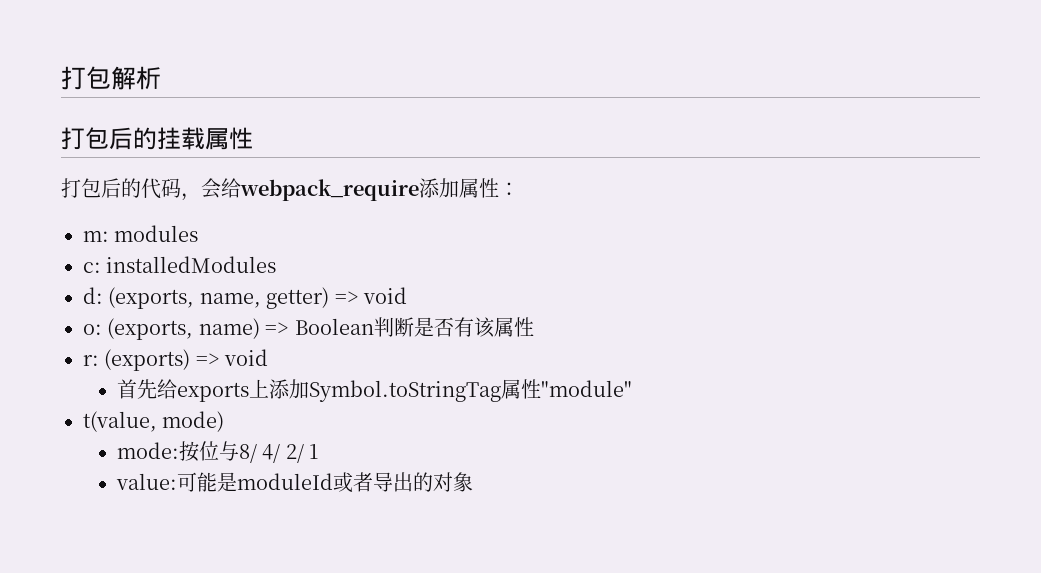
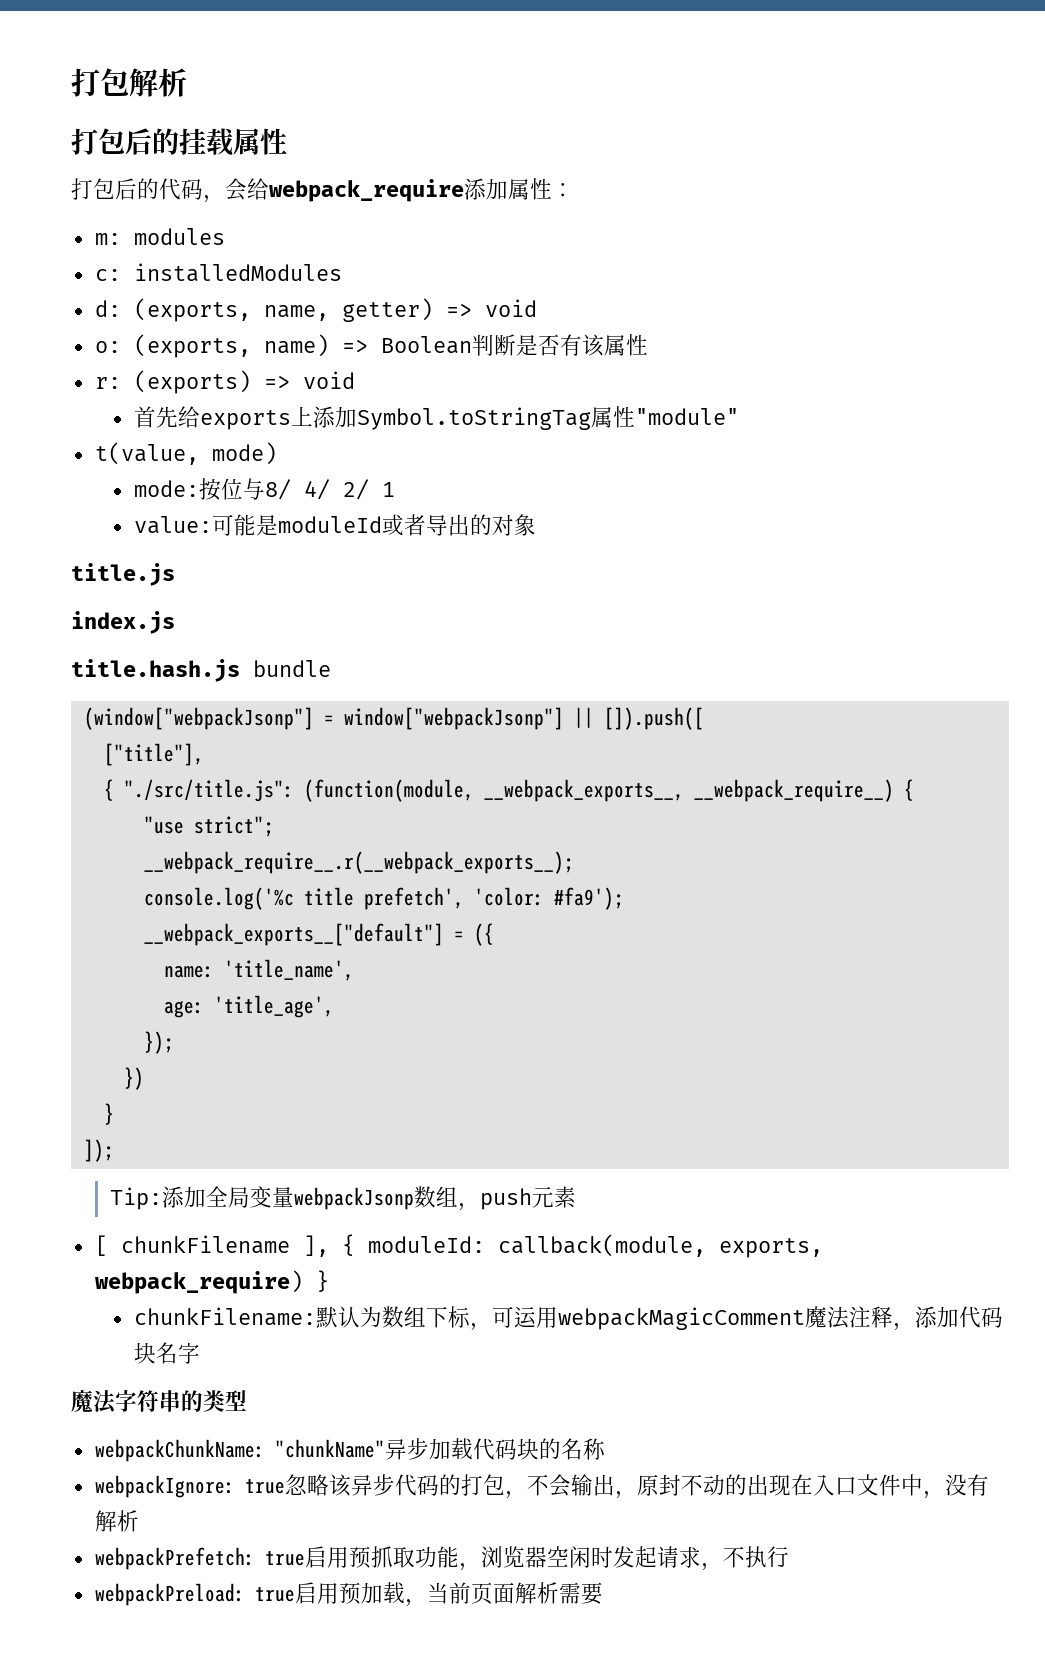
(473, 482) none -> [71,563,175,586] [71,611,175,634] [71,659,331,682] [83,707,704,730] [103,743,204,766] [103,779,914,802] [143,816,274,837] [143,851,574,874] [143,887,624,910] [143,923,494,946] [163,959,354,981] [163,995,334,1018] [143,1031,174,1054] [123,1067,144,1090] [103,1103,114,1125] [83,1139,114,1162] [110,1186,577,1211] [94,1234,823,1258] [94,1270,329,1294] [133,1306,1003,1331] [133,1342,200,1364] [71,1390,247,1414] [94,1438,606,1462] [94,1474,989,1499] [94,1510,139,1532] [94,1546,789,1571] [94,1582,603,1607] // title.js // index.js // title.hash.js bundle // (window["webpackJsonp"] = window["webpackJsonp"] || []).push([ // ["title"], // { "./src/title.js": (function(module, __webpack_exports__, __webpack_require__) { // "use strict"; // __webpack_require__.r(__webpack_exports__); // console.log('%c title prefetch', 'color: #fa9'); // __webpack_exports__["default"] = ({ // name: 'title_name', // age: 'title_age', // }); // }) // } // ]); // Tip:添加全局变量webpackJsonp数组，push元素 // [ chunkFilename ], { moduleId: callback(module, exports, webpack_require) } // chunkFilename:默认为数组下标，可运用webpackMagicComment魔法注释，添加代码块名字 // 魔法字符串的类型 // webpackChunkName: "chunkName"异步加载代码块的名称 // webpackIgnore: true忽略该异步代码的打包，不会输出，原封不动的出现在入口文件中，没有解析 // webpackPrefetch: true启用预抓取功能，浏览器空闲时发起请求，不执行 // webpackPreload: true启用预加载，当前页面解析需要

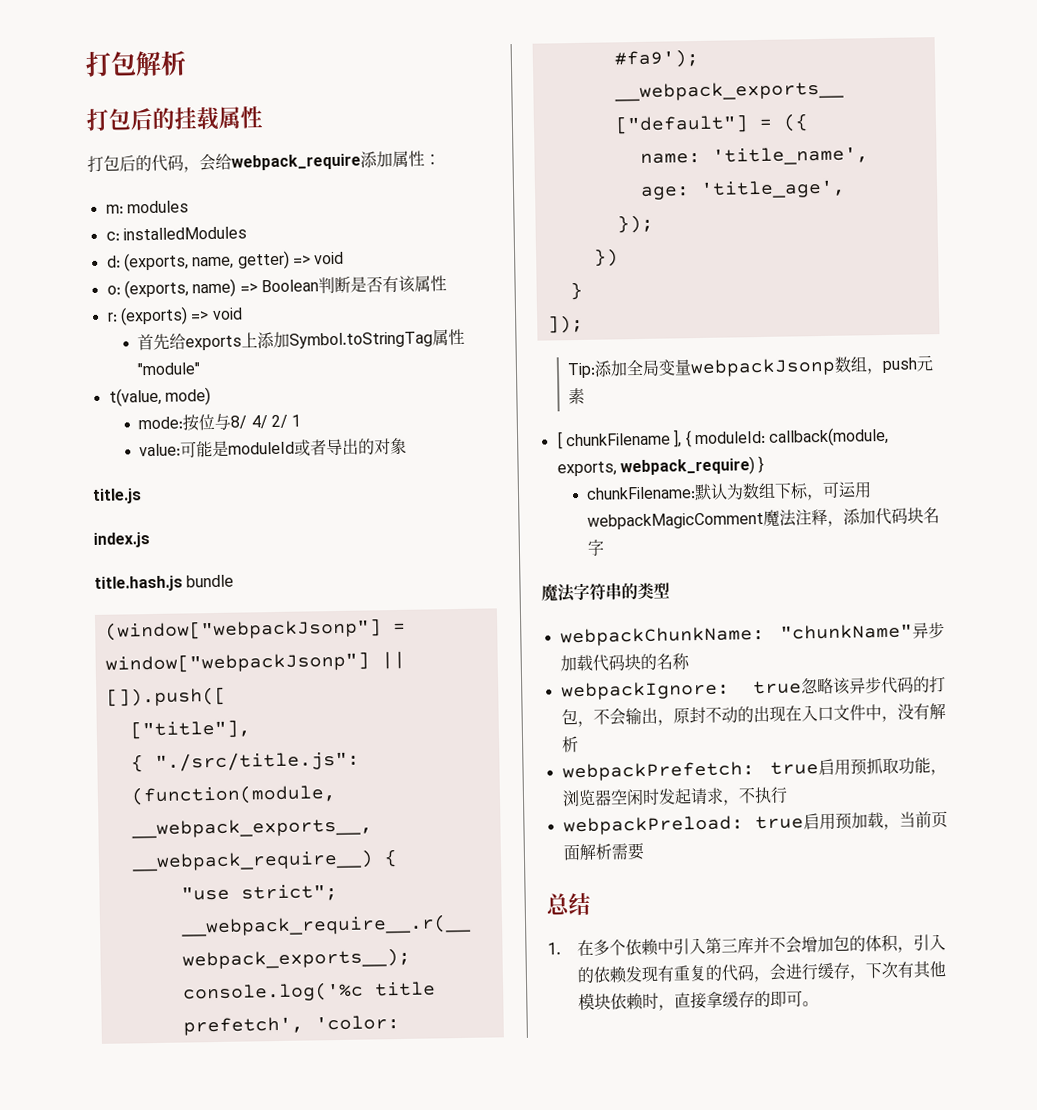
(603, 1593) none -> [546,892,591,916] [547,934,946,957] [576,961,946,984] [577,990,819,1011] // 总结 // 1.在多个依赖中引入第三库并不会增加包的体积，引入的依赖发现有重复的代码，会进行缓存，下次有其他模块依赖时，直接拿缓存的即可。

